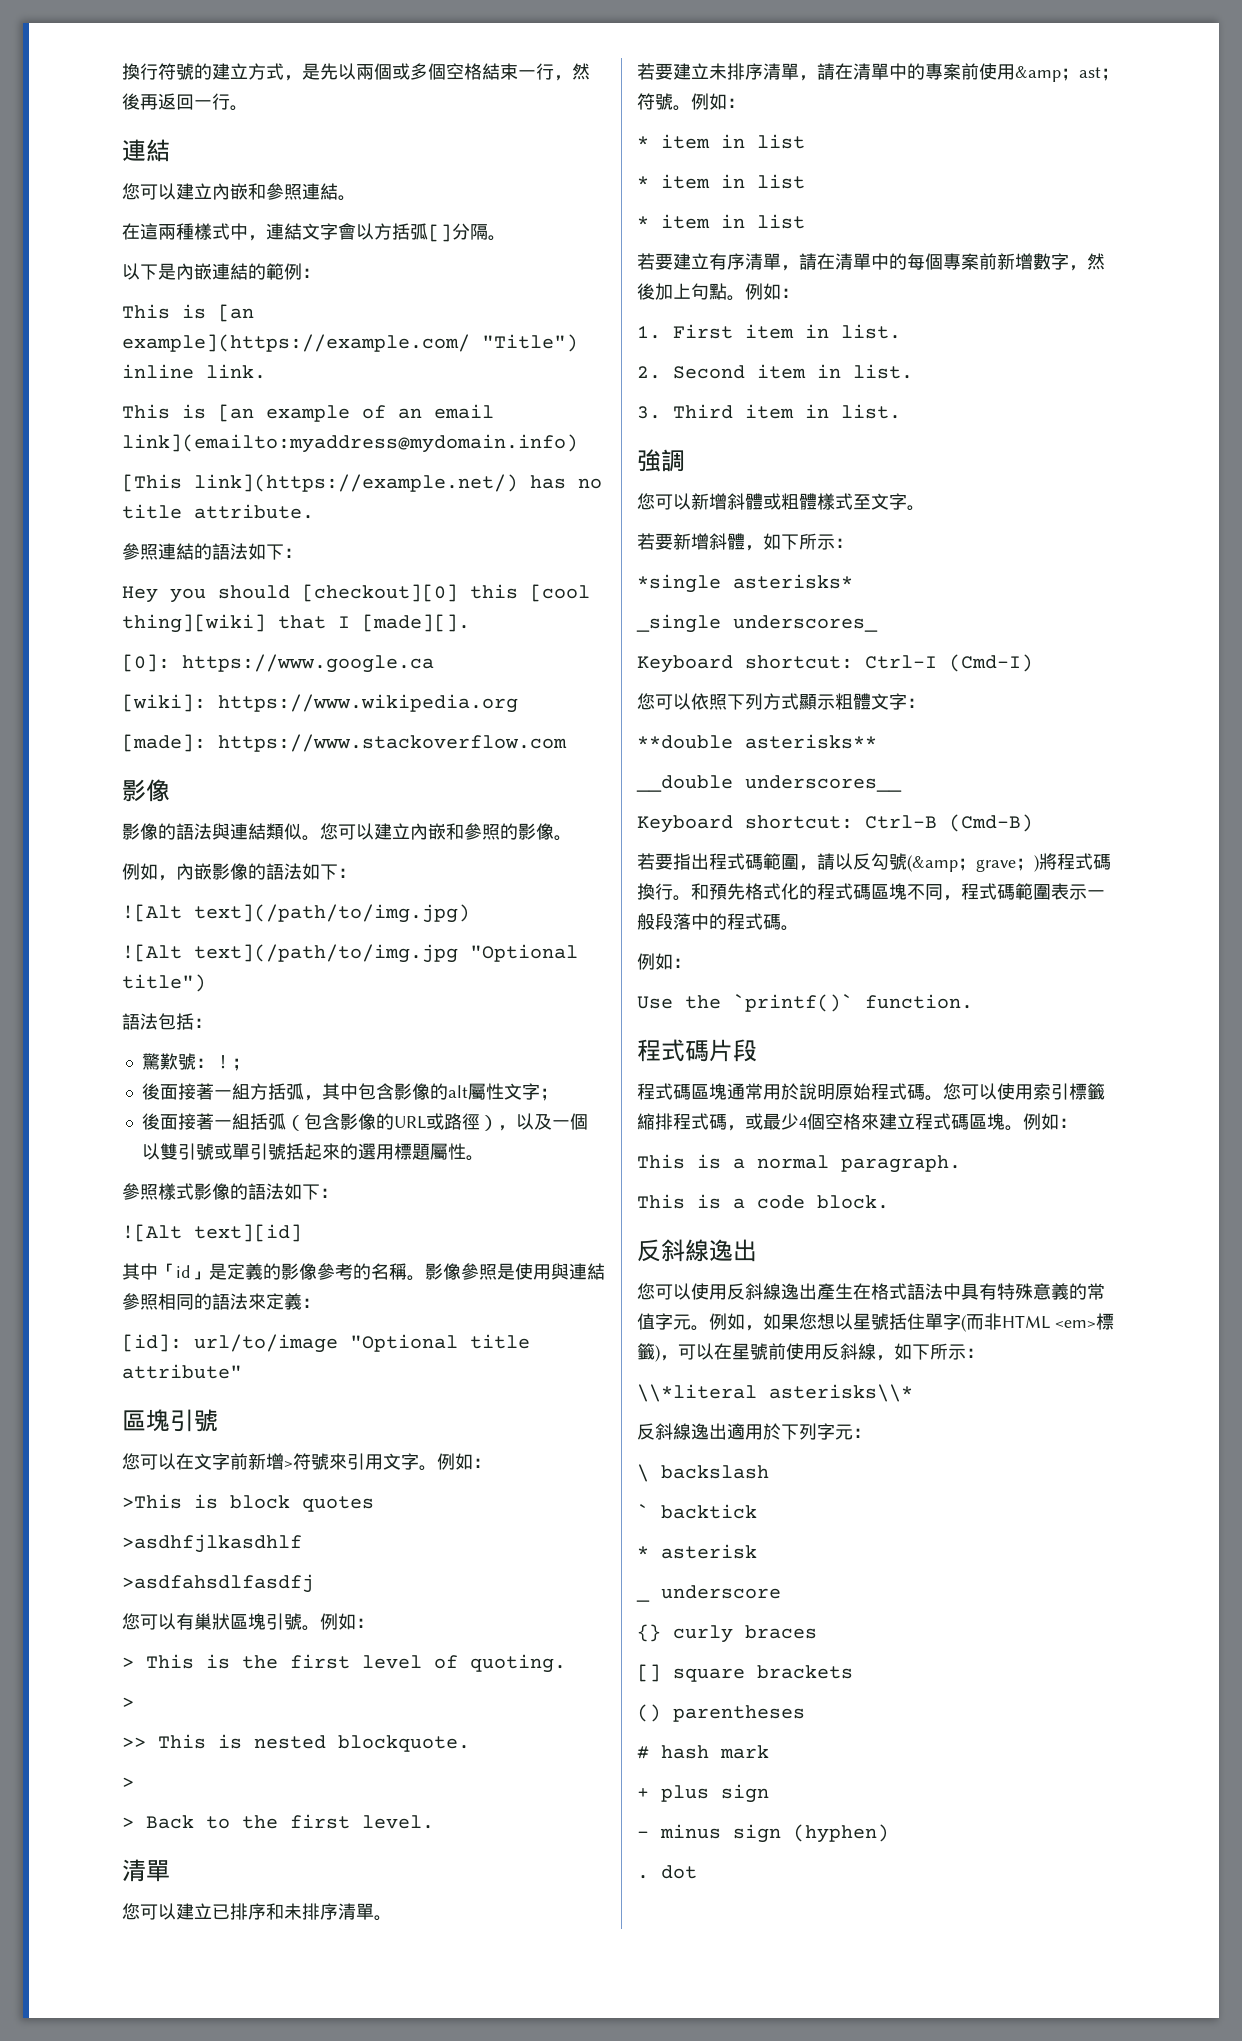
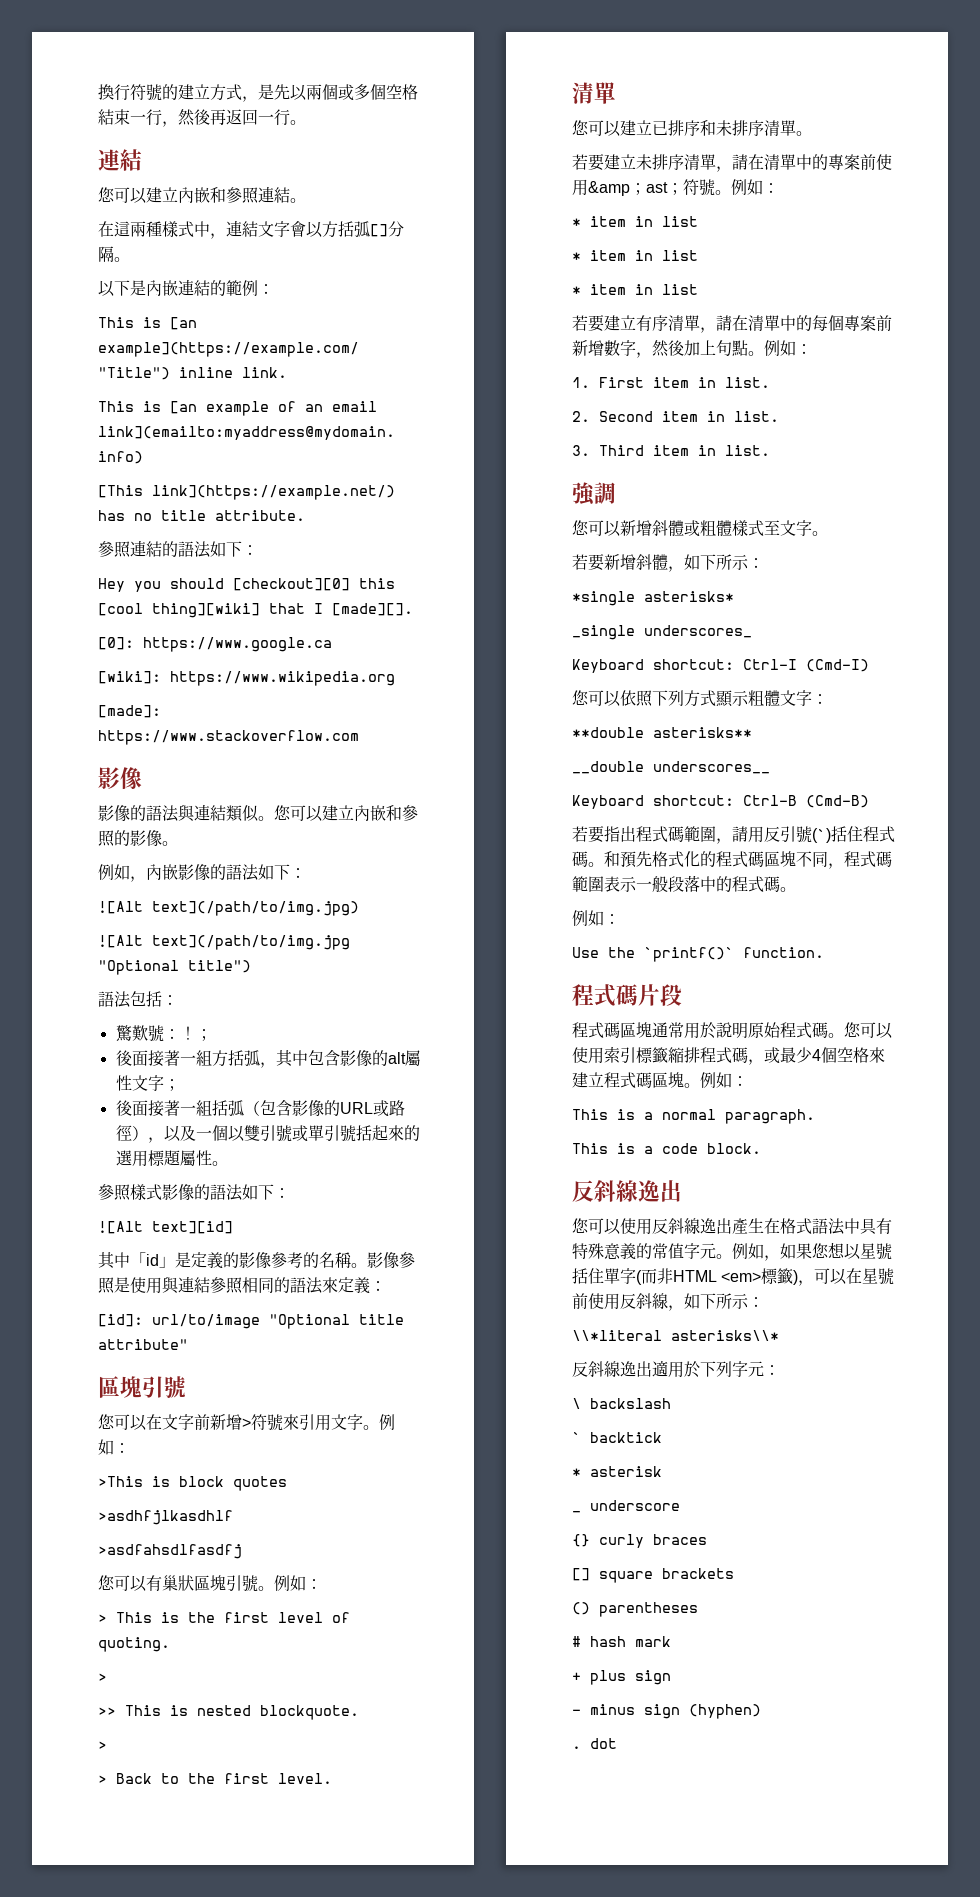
[835,853,1111,872] [637,883,673,900] 以反勾號(&amp；grave；)將程式碼換行 -> [748,826,895,843] [572,851,588,868] 用反引號(`)括住程式碼

